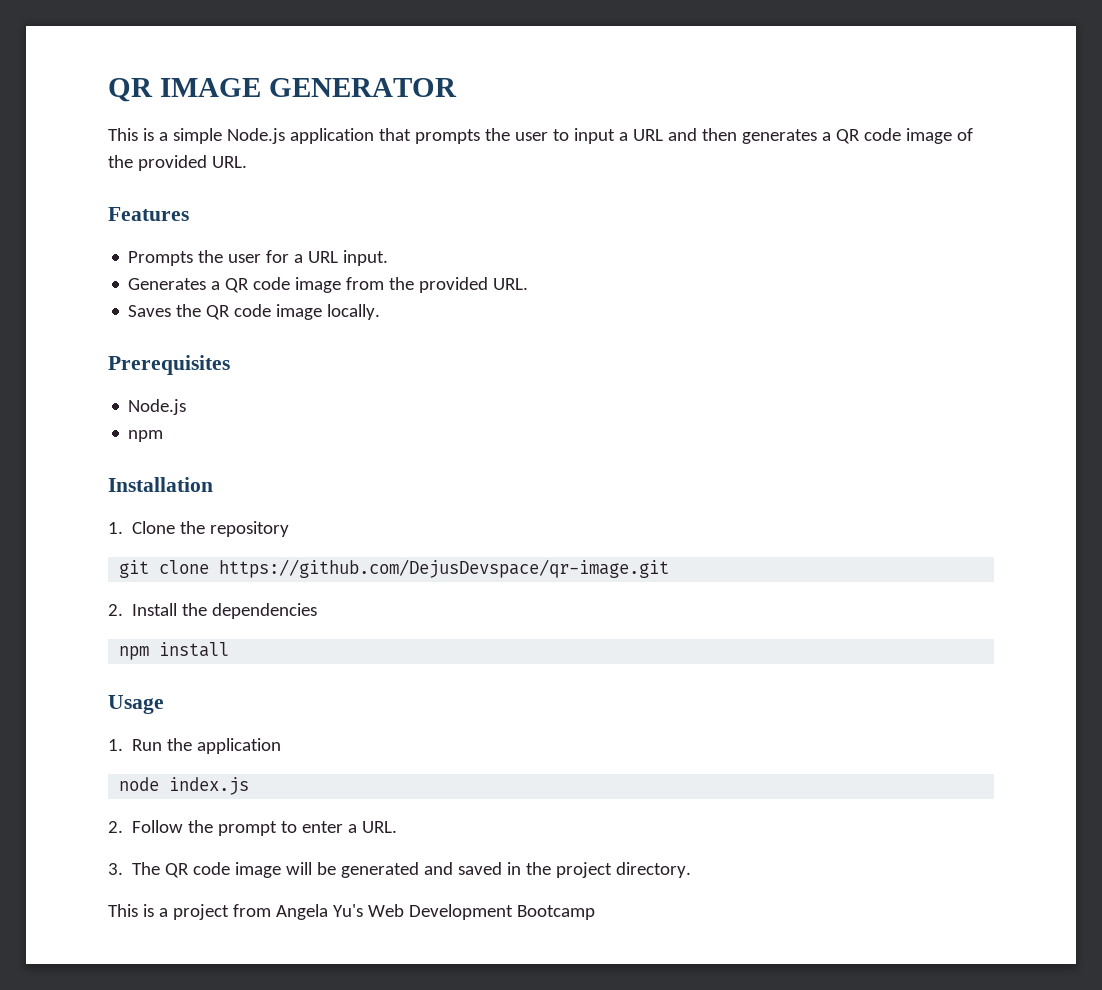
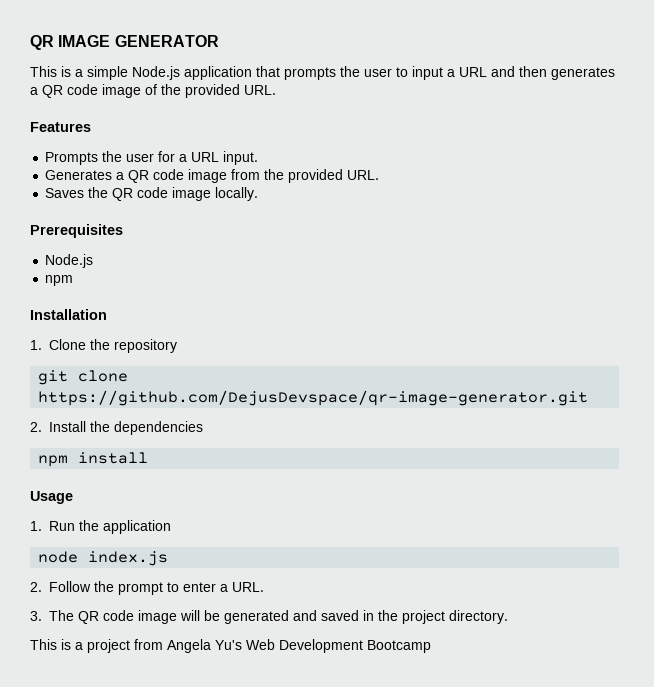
[219,559,670,578] https://github.com/DejusDevspace/qr-image.git -> [38,390,589,406] https://github.com/DejusDevspace/qr-image-generator.git

